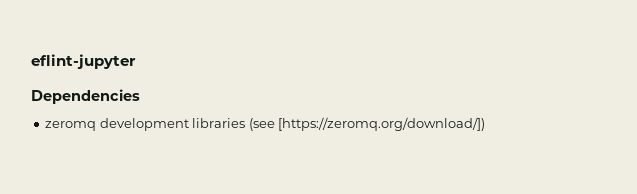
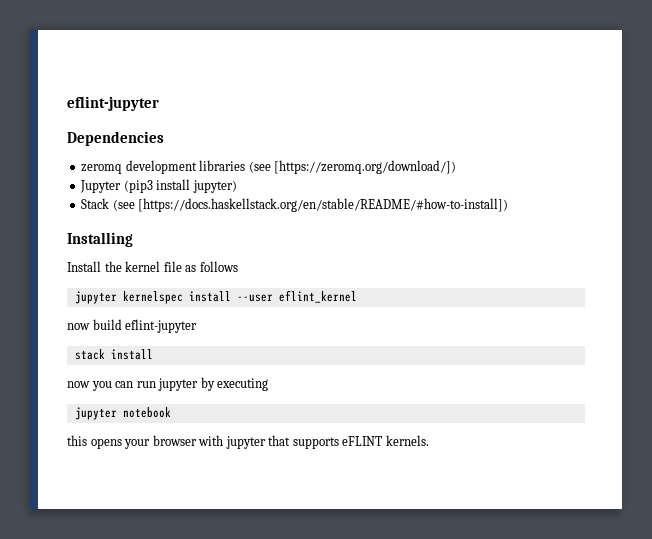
(486, 124) none -> [80,179,237,193] [81,198,509,212] [67,232,133,247] [67,261,238,272] [74,290,357,304] [67,319,198,333] [74,349,153,360] [67,377,269,391] [74,407,171,420] [67,435,429,449] // Jupyter (pip3 install jupyter) // Stack (see [https://docs.haskellstack.org/en/stable/README/#how-to-install]) // Installing // Install the kernel file as follows // jupyter kernelspec install --user eflint_kernel // now build eflint-jupyter // stack install // now you can run jupyter by executing // jupyter notebook // this opens your browser with jupyter that supports eFLINT kernels.

